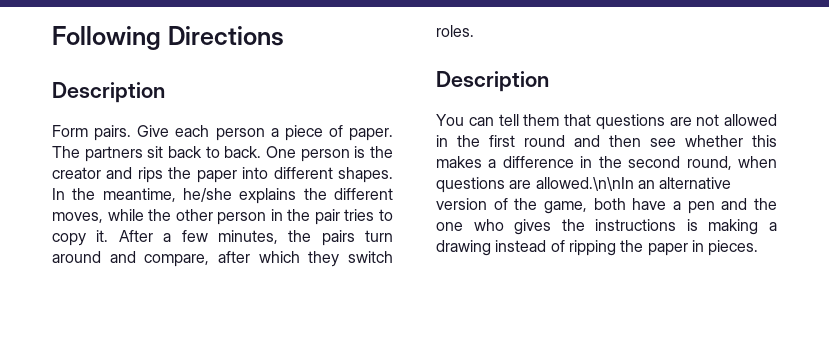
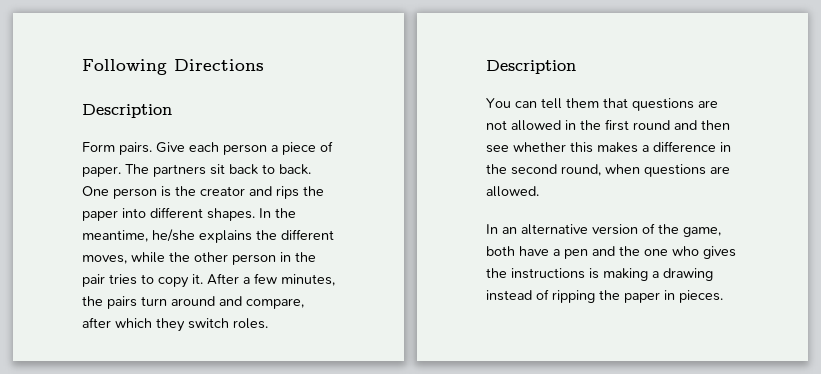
[535,177,634,191] allowed.\n\nIn -> [486,186,539,197] [486,224,498,234] allowed. // In

